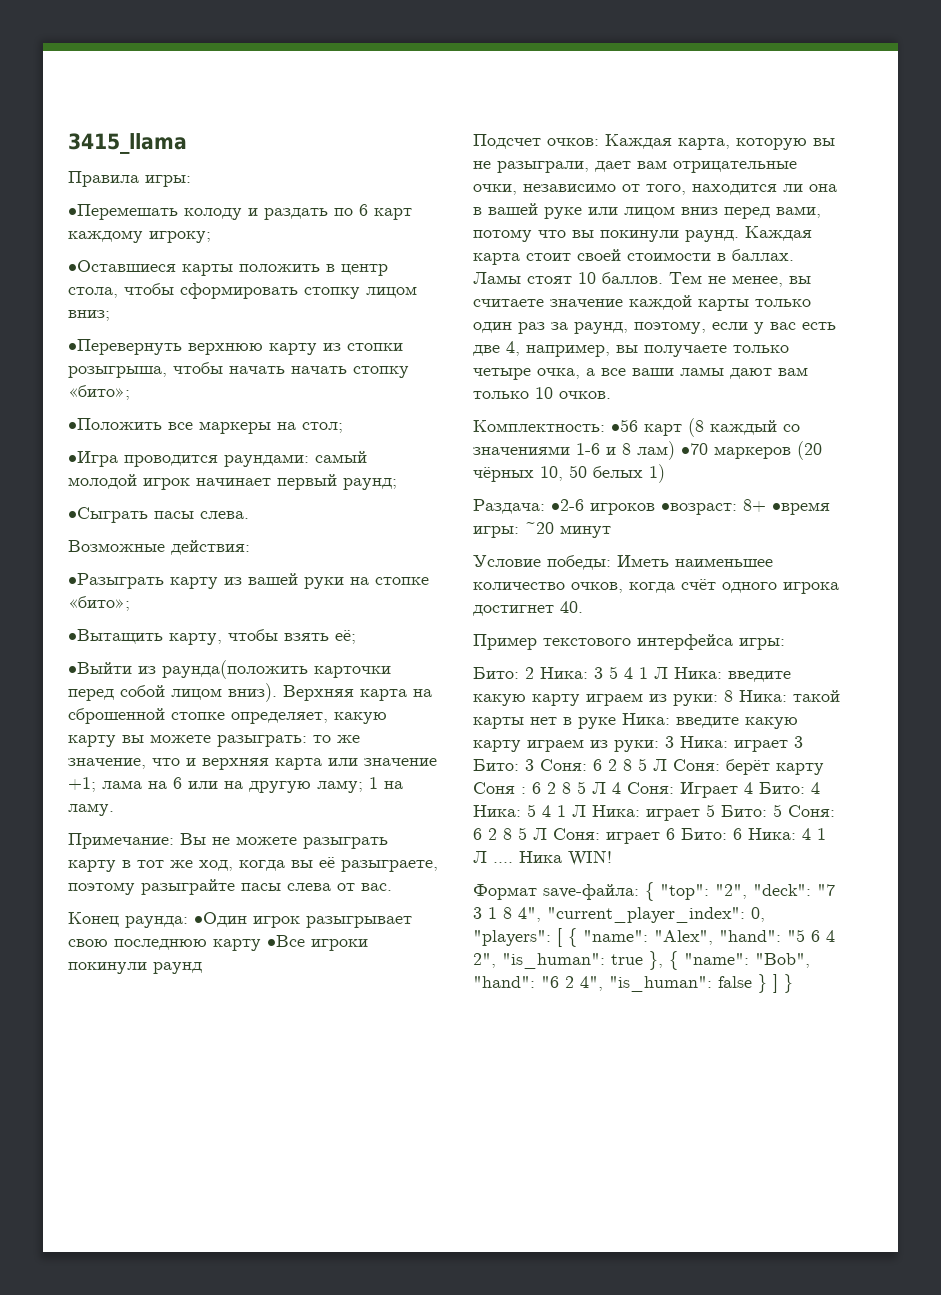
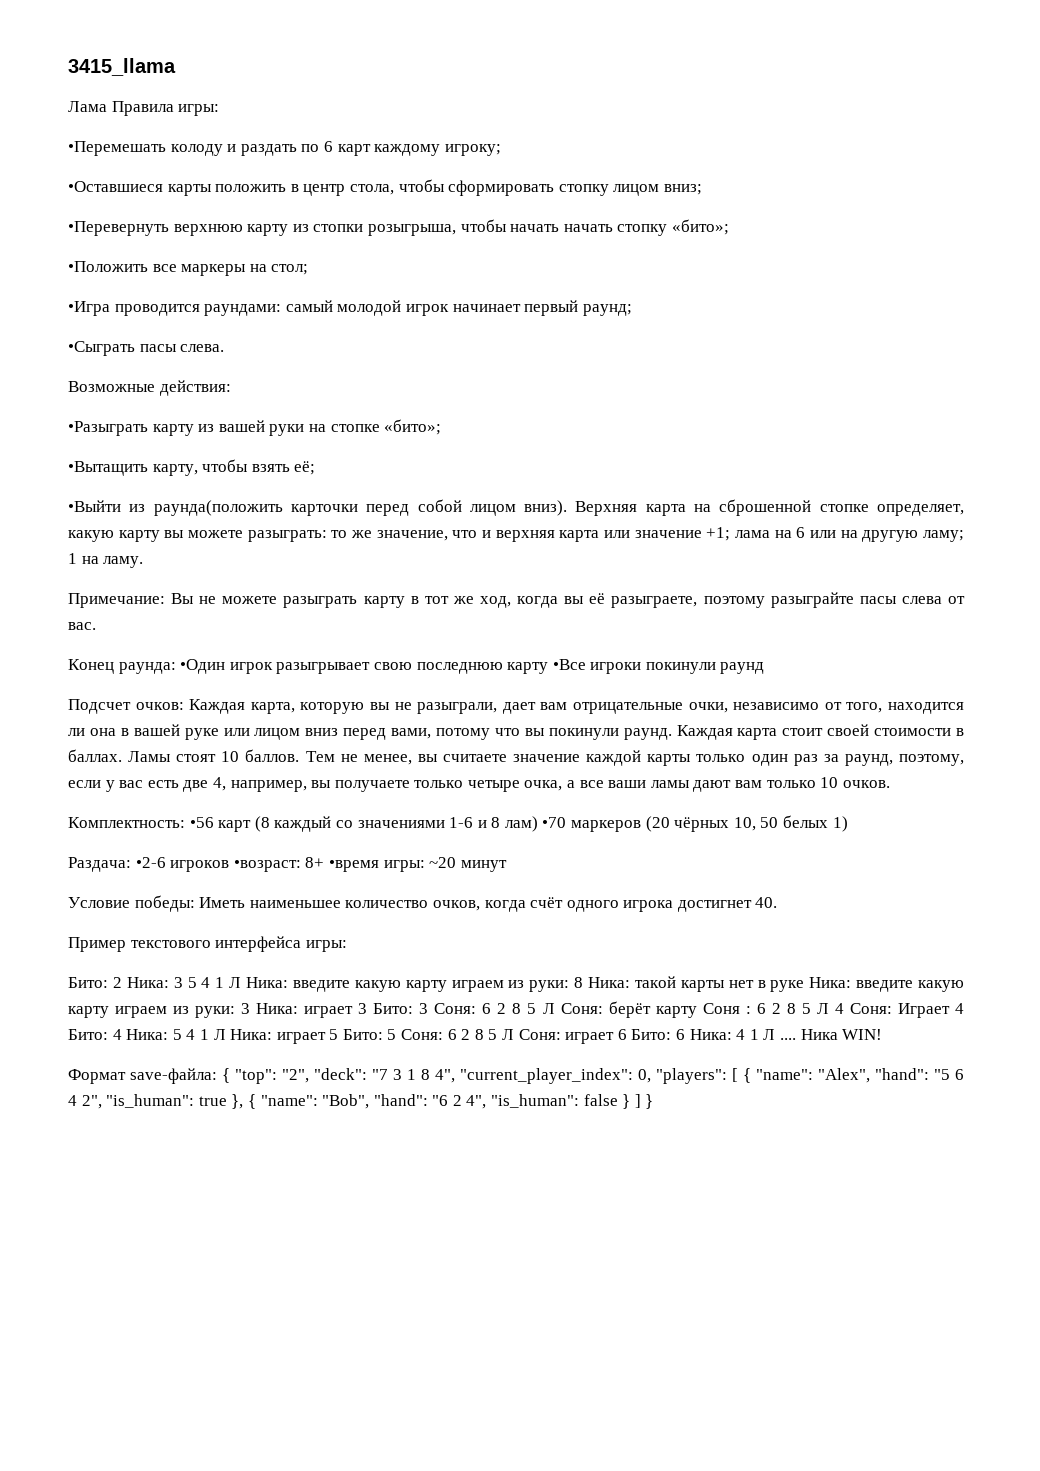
(187, 143) none -> [68,101,107,112] Лама

